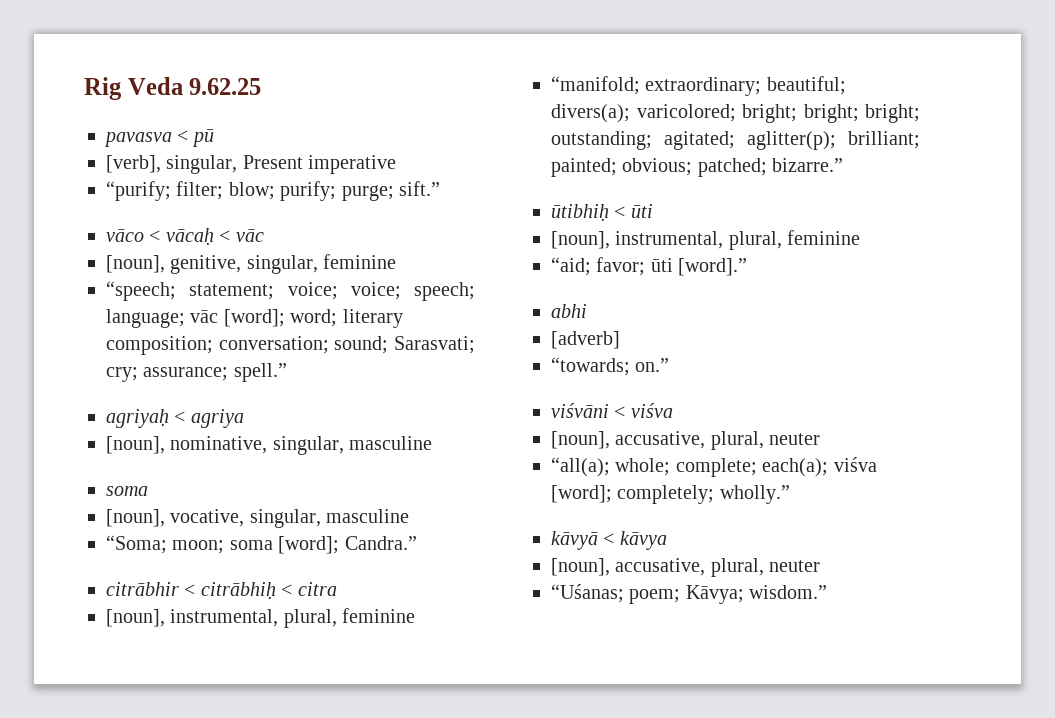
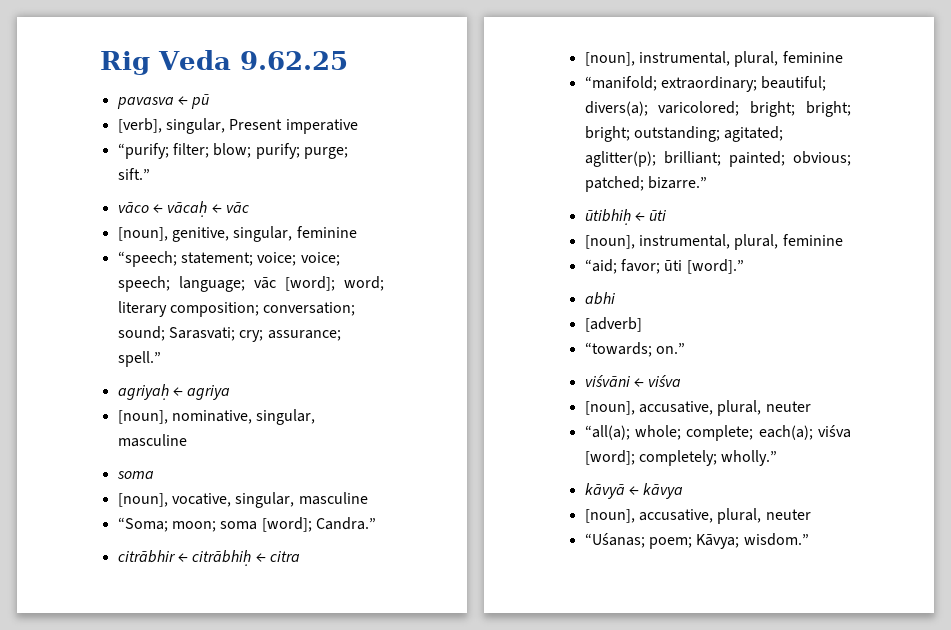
[177,130,189,142] < -> [177,96,188,105] ←
[149,228,231,245] < vācaḥ < -> [152,201,222,217] ← vācaḥ ←
[174,411,186,423] < -> [172,387,183,396] ←
[184,582,293,599] < citrābhiḥ < -> [177,550,266,566] ← citrābhiḥ ←
[614,206,626,218] < -> [634,212,645,221] ←
[614,406,626,418] < -> [633,378,644,387] ←
[603,533,615,545] < -> [628,486,639,495] ←

